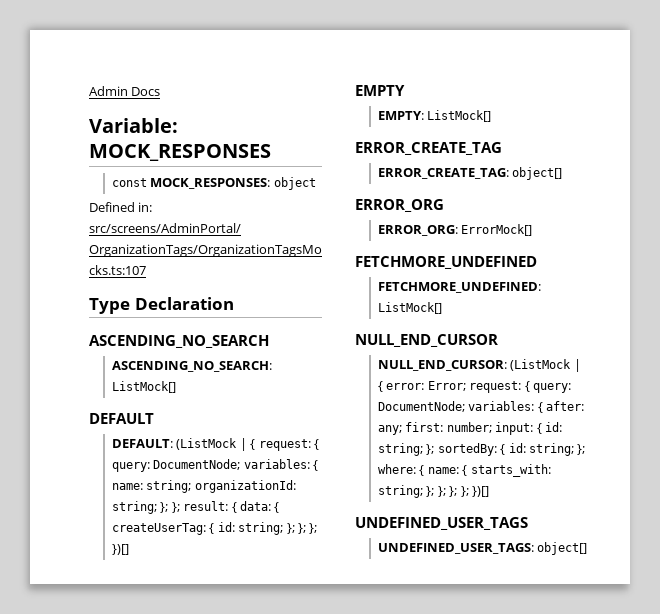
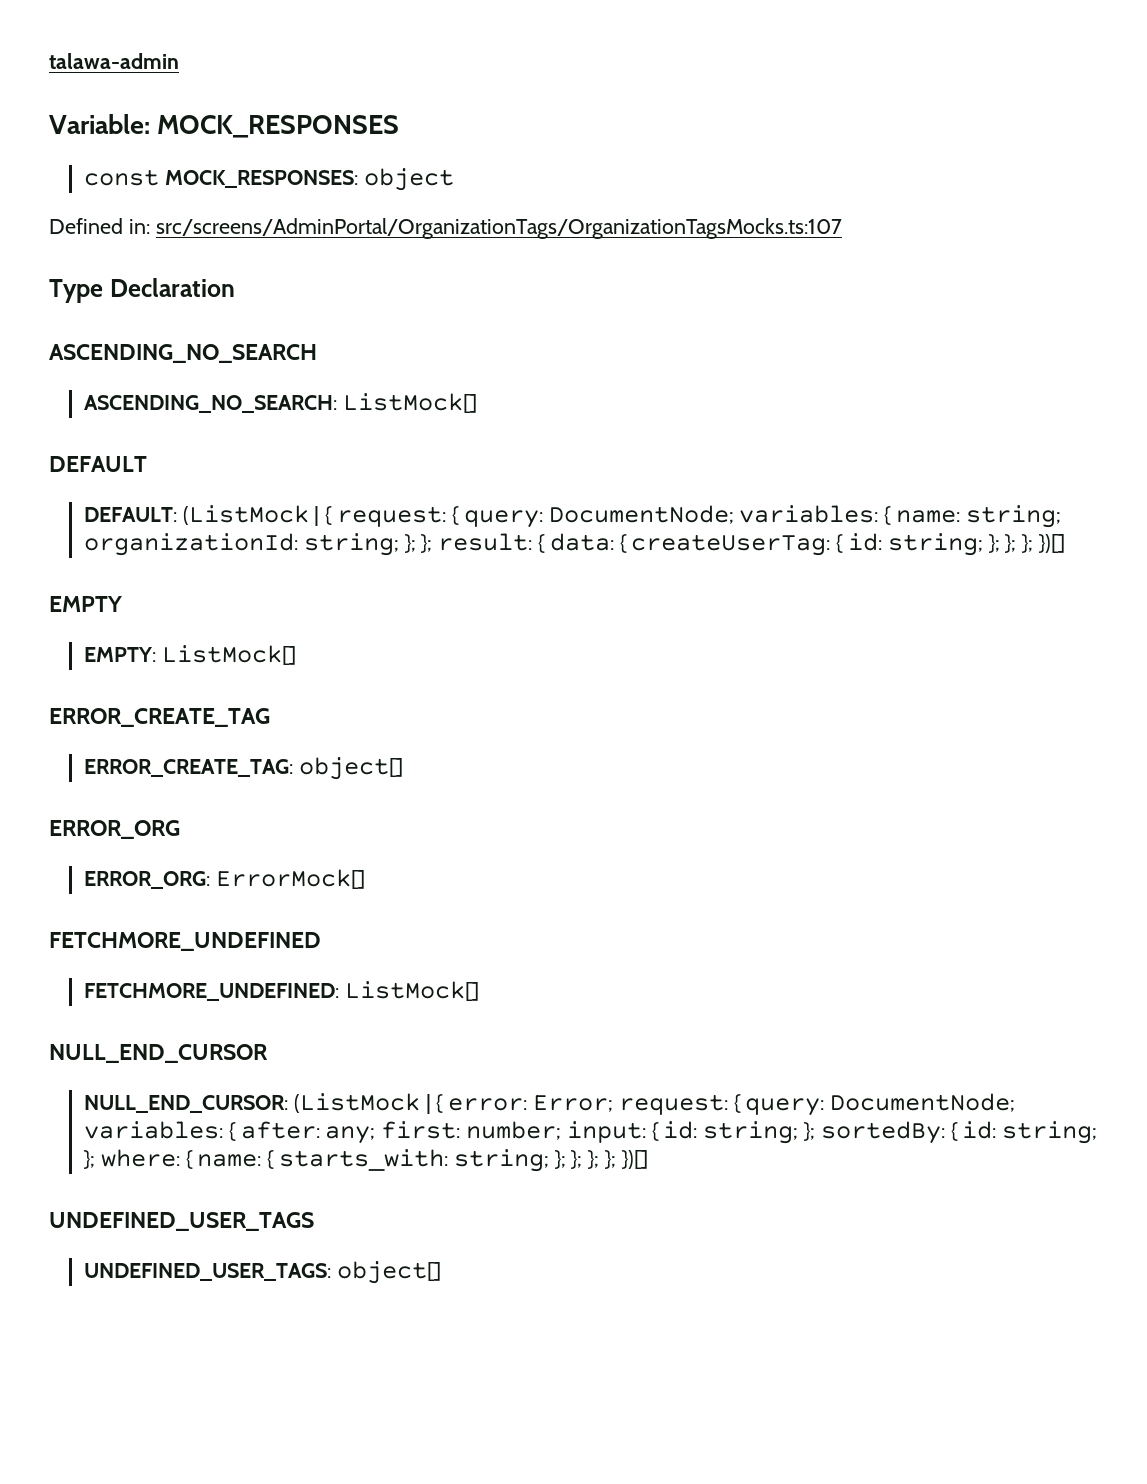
[89,86,161,96] Admin Docs -> [49,53,179,69] talawa-admin

